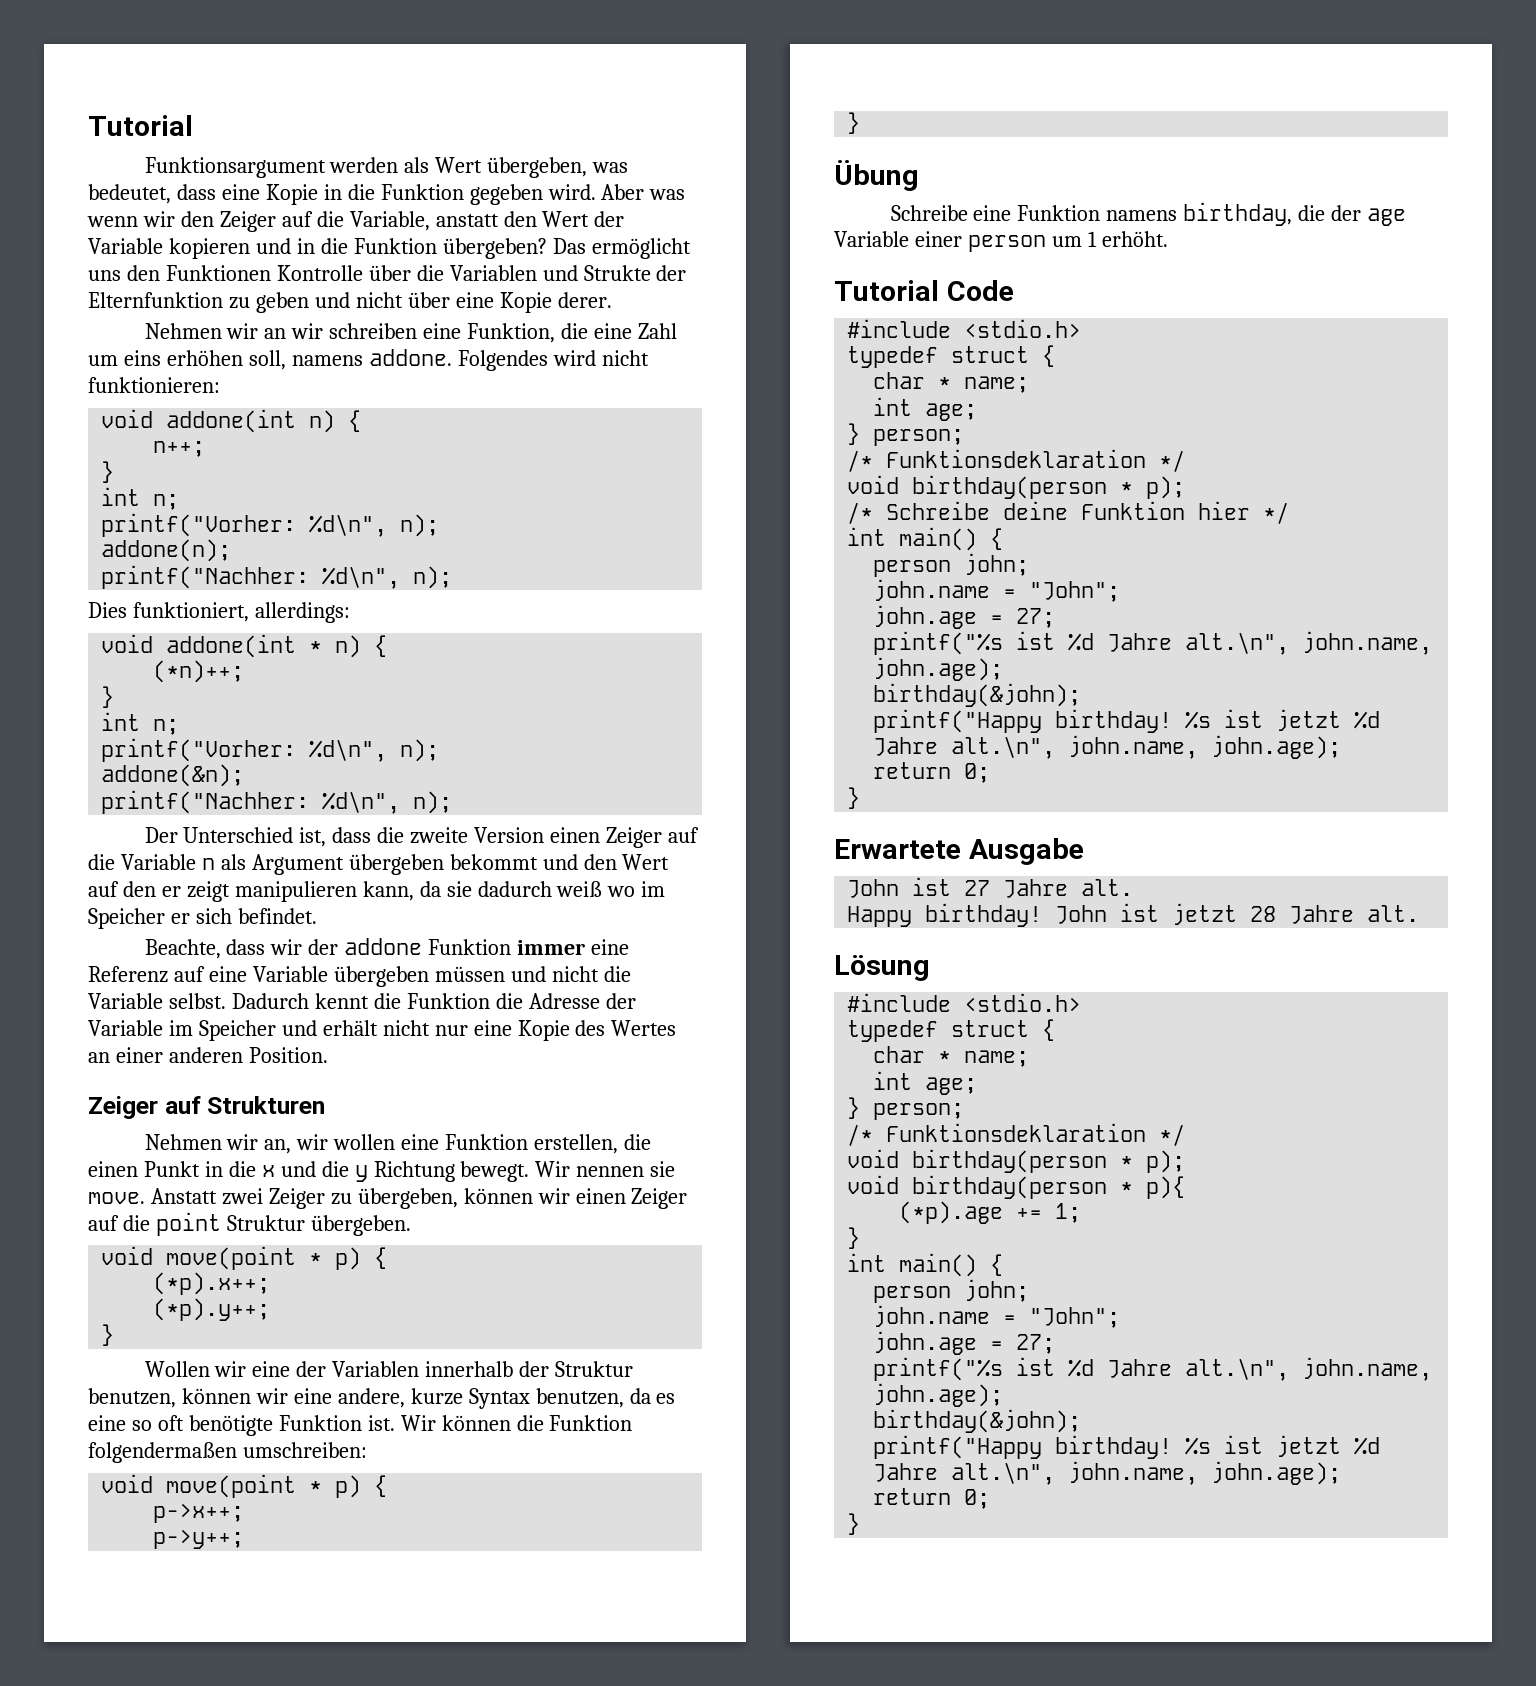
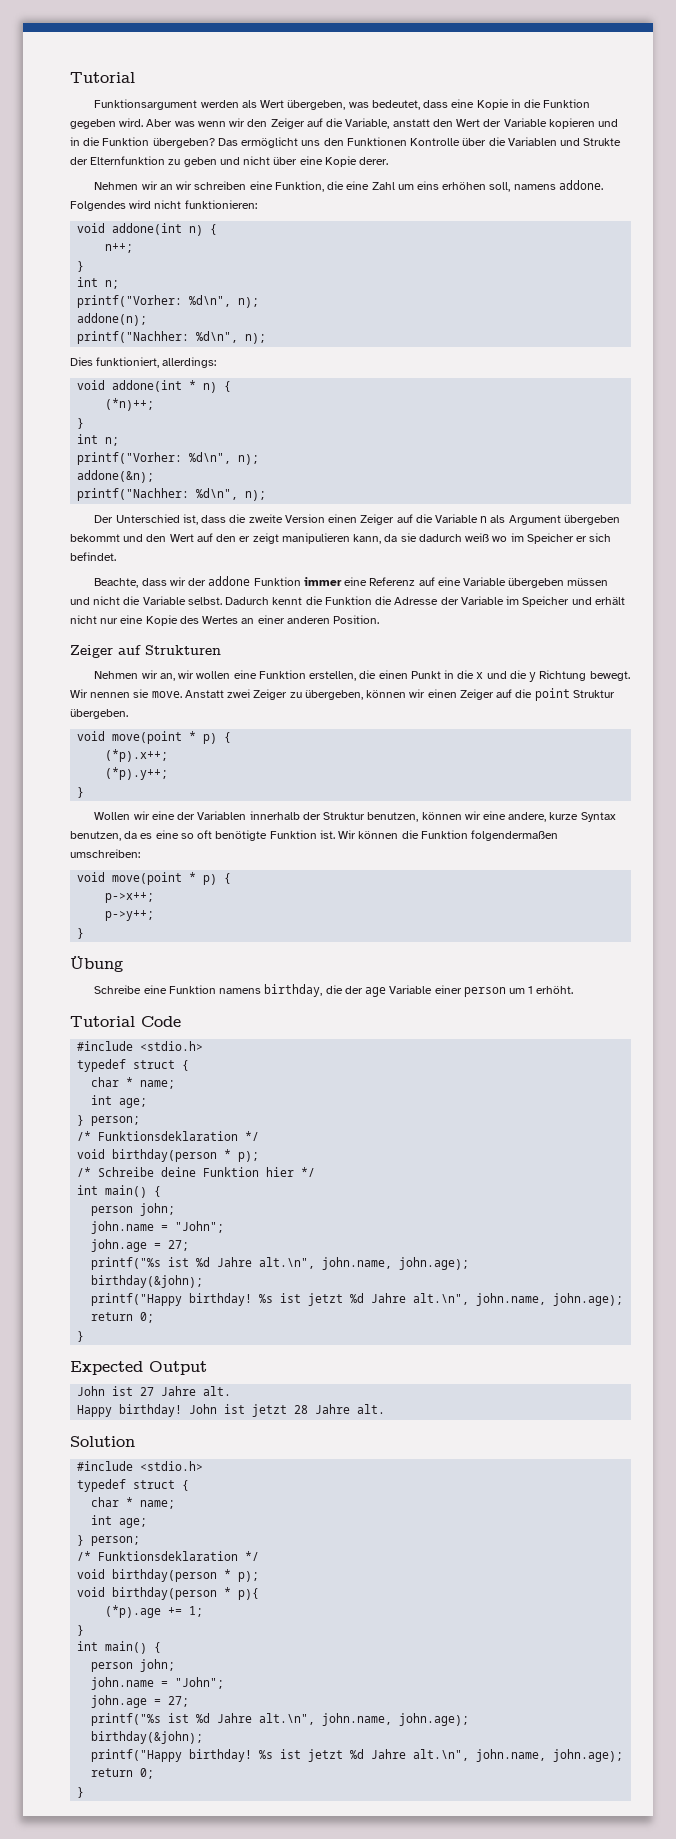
[834,838,1084,865] Erwartete Ausgabe -> [70,1361,207,1375] Expected Output
[834,955,930,981] Lösung -> [70,1436,135,1447] Solution

